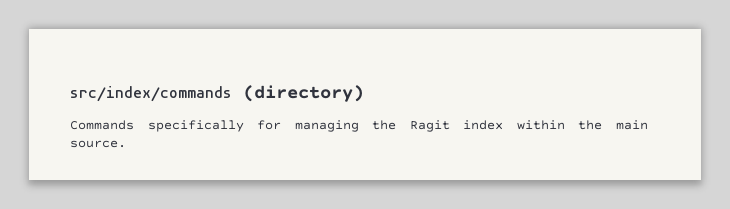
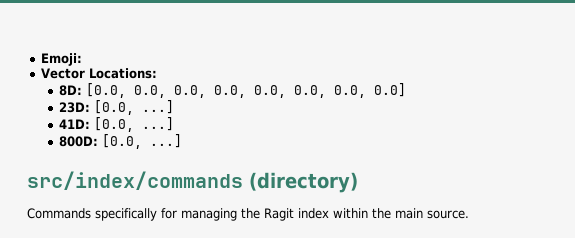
(70, 94) none -> [40,53,82,66] [40,68,157,79] [59,83,407,98] [59,100,175,115] [59,117,175,132] [59,134,183,149] Emoji: // Vector Locations: // 8D: [0.0, 0.0, 0.0, 0.0, 0.0, 0.0, 0.0, 0.0] // 23D: [0.0, ...] // 41D: [0.0, ...] // 800D: [0.0, ...] //

